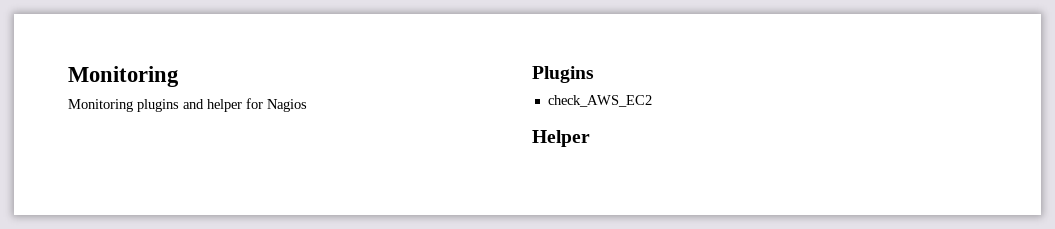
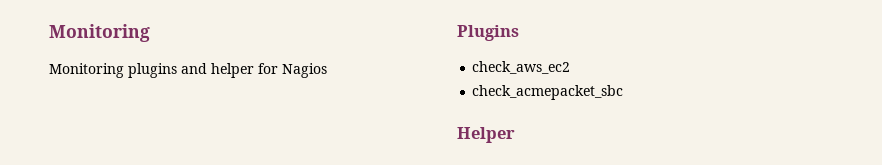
[547,95,652,107] check_AWS_EC2 -> [472,61,571,74] [472,85,624,100] check_aws_ec2 // check_acmepacket_sbc

